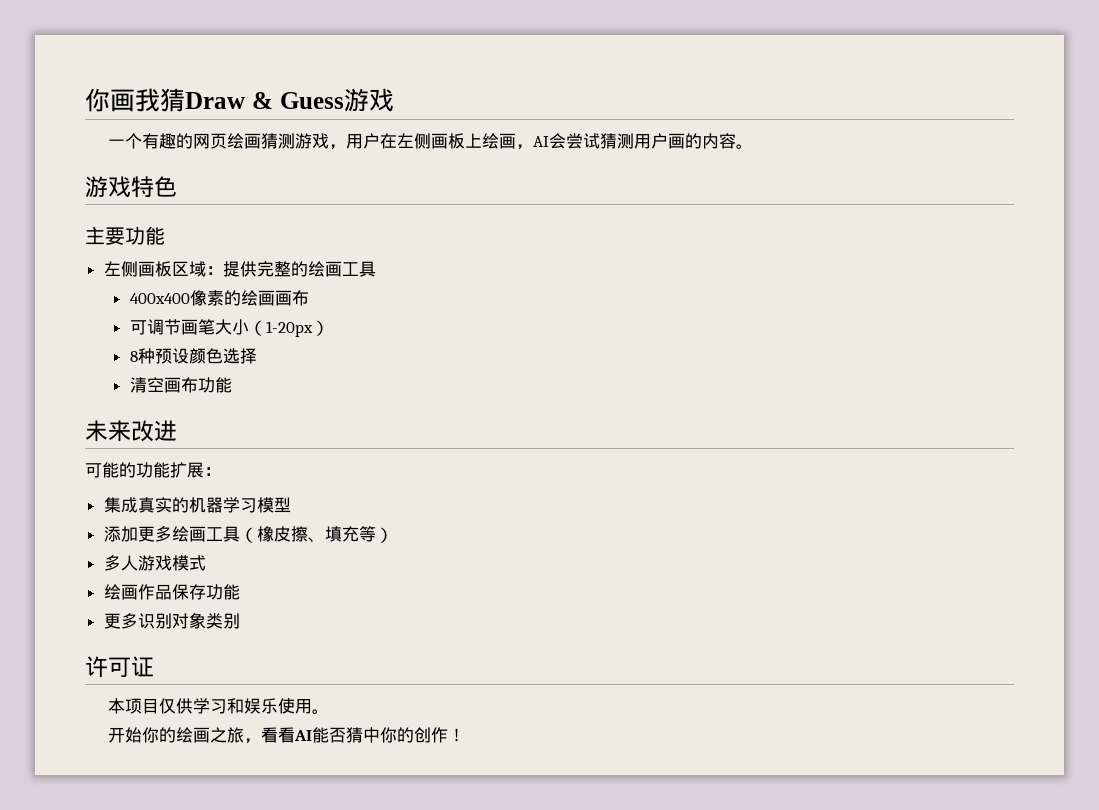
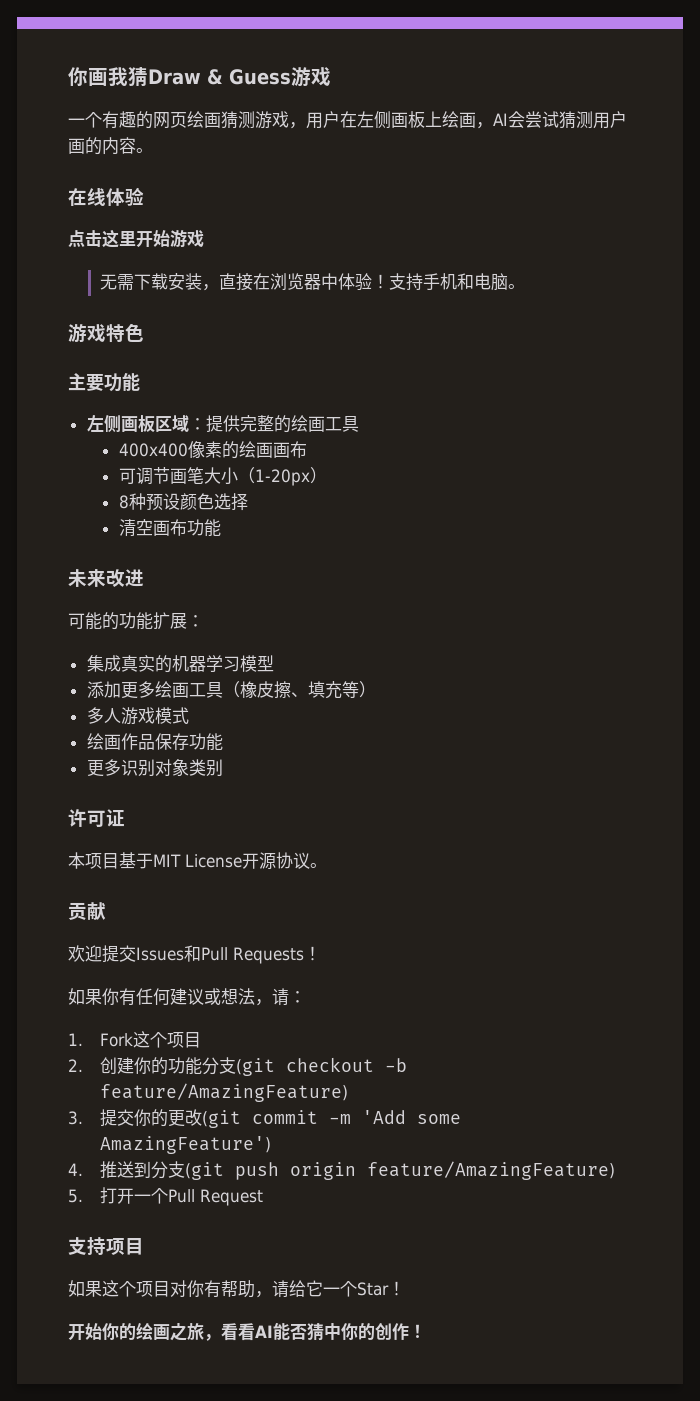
(753, 146) none -> [68,187,144,206] [68,229,204,248] [99,273,525,291] // 在线体验 // 点击这里开始游戏 // 无需下载安装，直接在浏览器中体验！支持手机和电脑。
[158,698,329,714] 仅供学习和娱乐使用。 -> [119,852,327,870] [68,902,106,920] [68,945,321,964] [68,988,306,1006] [68,1031,201,1048] [68,1057,407,1076] [99,1083,348,1102] [68,1109,461,1128] [99,1136,271,1154] [68,1161,615,1180] [68,1187,263,1206] [68,1237,144,1256] [68,1280,405,1298] 基于MIT License开源协议。 // 贡献 // 欢迎提交Issues和Pull Requests！ // 如果你有任何建议或想法，请： // 1. Fork这个项目 // 2.创建你的功能分支(git checkout -b feature/AmazingFeature) // 3.提交你的更改(git commit -m 'Add some AmazingFeature') // 4.推送到分支(git push origin feature/AmazingFeature) // 5.打开一个Pull Request // 支持项目 // 如果这个项目对你有帮助，请给它一个Star！

